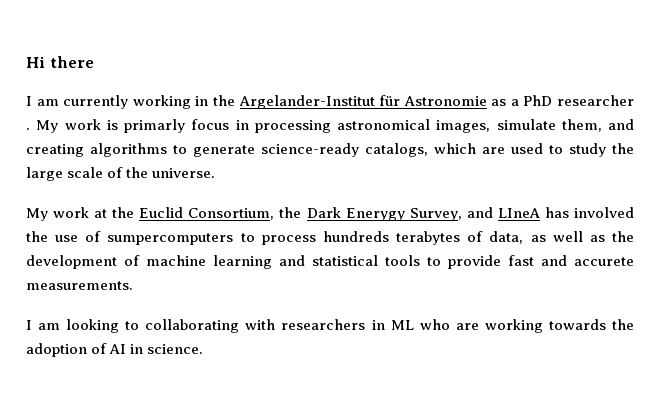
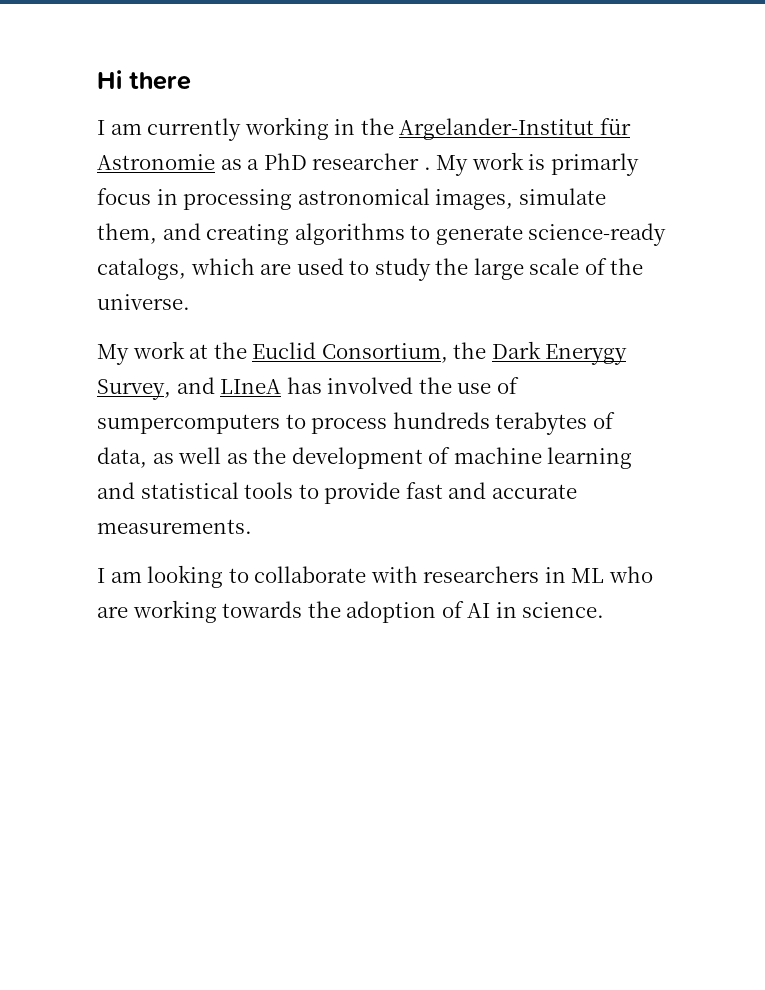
[574,257,634,266] accurete -> [491,484,577,499] accurate
[145,319,240,333] collaborating -> [254,566,367,583] collaborate

